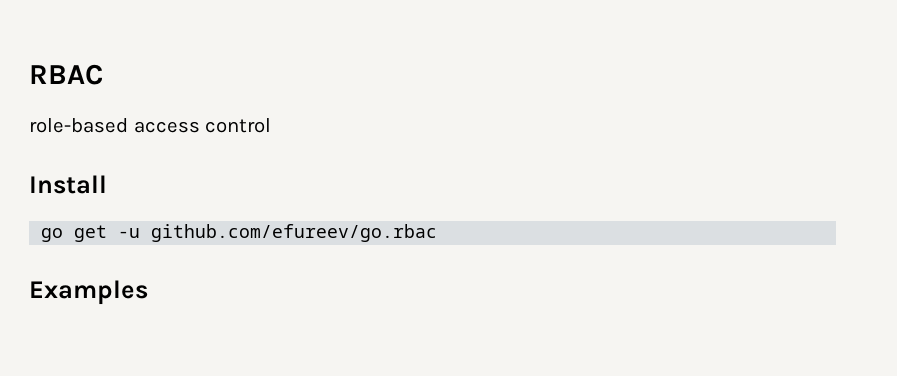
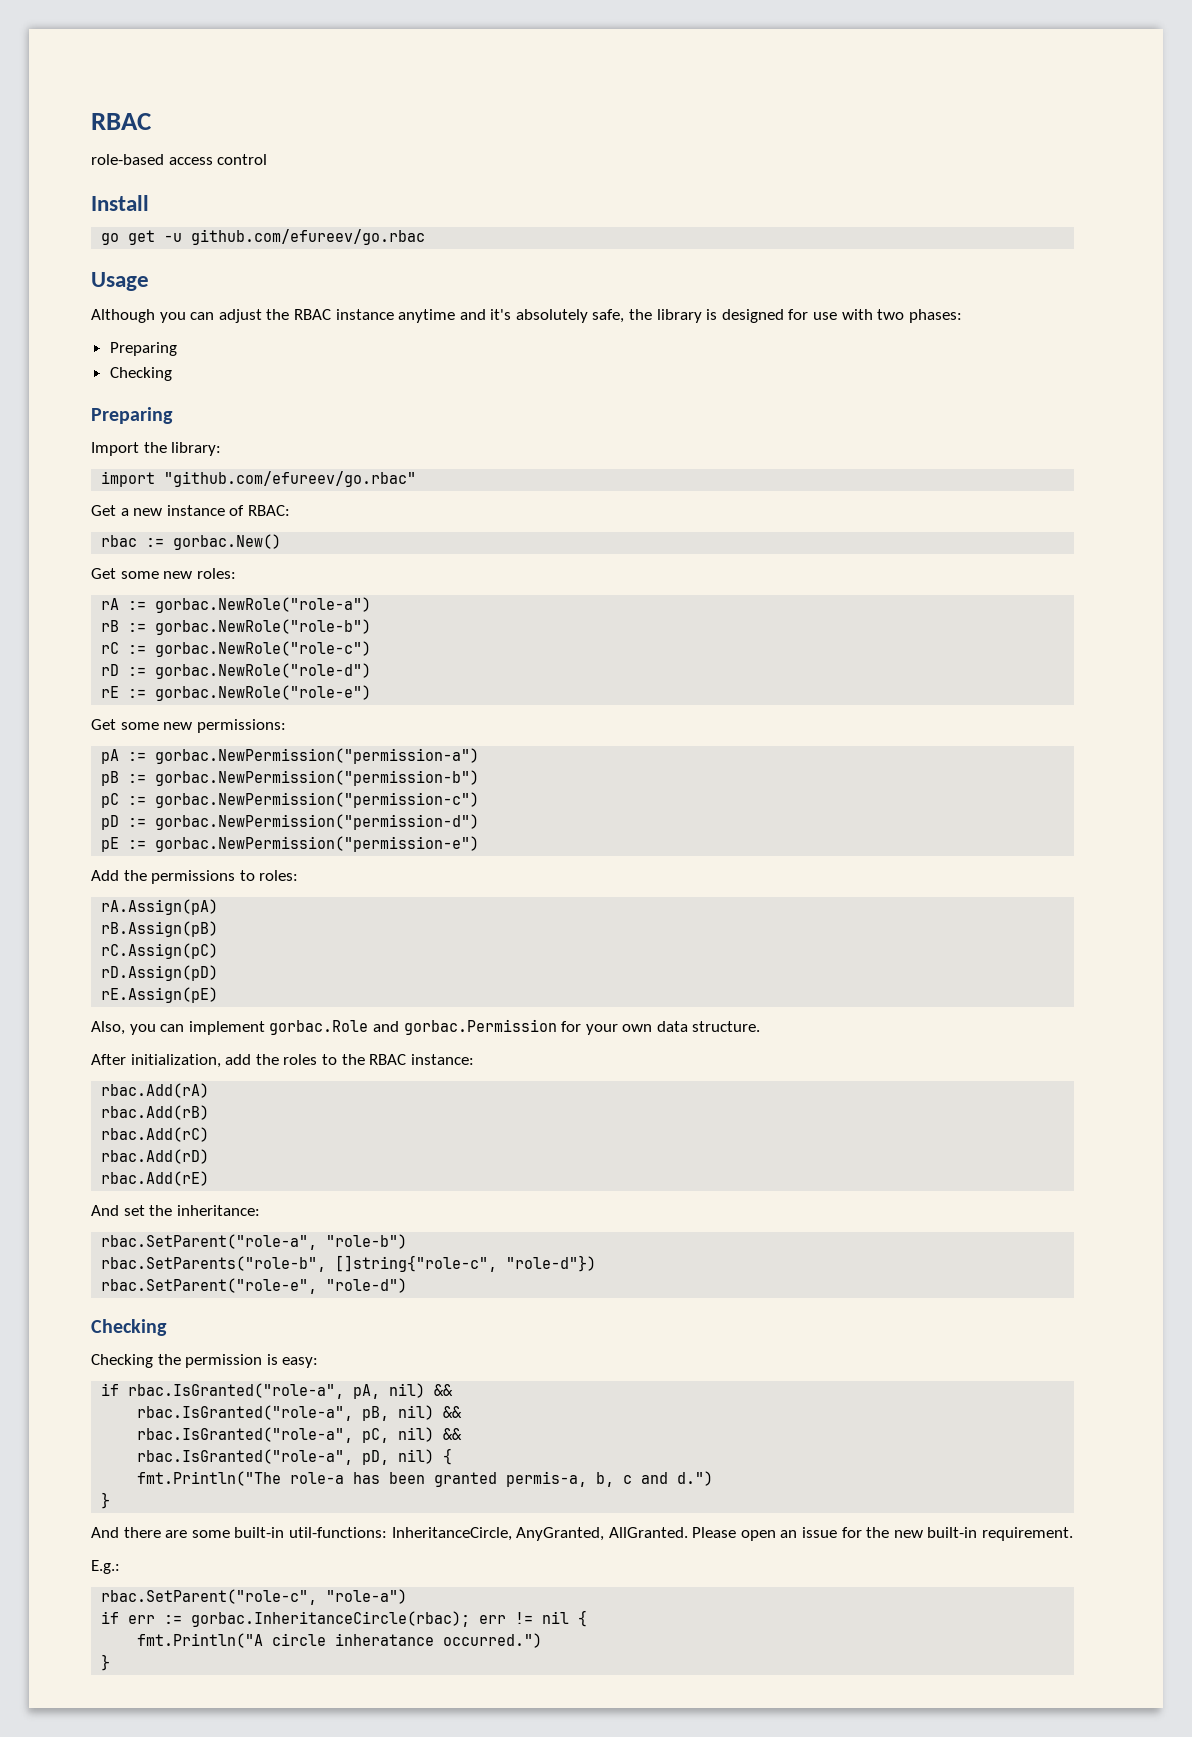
[29,280,148,305] Examples -> [91,272,149,291] [91,309,962,323] [109,342,177,356] [109,367,172,381] [91,407,173,424] [91,442,222,456] [101,471,417,487] [91,505,290,516] [101,534,282,550] [91,568,236,579] [101,597,372,613] [101,619,372,635] [101,641,372,657] [101,663,372,679] [101,685,372,701] [91,719,286,733] [101,748,480,764] [101,770,480,786] [101,792,480,808] [101,814,480,830] [101,836,480,852] [91,870,299,884] [101,899,219,915] [101,921,219,937] [101,943,219,959] [101,965,219,981] [101,987,219,1003] [91,1019,761,1035] [91,1054,474,1068] [101,1083,210,1098] [101,1105,210,1120] [101,1127,210,1142] [101,1149,210,1164] [101,1171,210,1186] [91,1205,260,1216] [101,1234,408,1250] [101,1255,597,1272] [101,1278,408,1294] [91,1319,167,1336] [91,1354,319,1368] [101,1383,454,1399] [137,1405,463,1421] [137,1427,463,1443] [137,1448,453,1465] [137,1471,714,1487] [101,1492,111,1509] [91,1527,1074,1541] [91,1560,120,1574] [101,1589,408,1605] [101,1610,588,1627] [137,1633,543,1648] [101,1654,111,1671] Usage // Although you can adjust the RBAC instance anytime and it's absolutely safe, the library is designed for use with two phases: // Preparing // Checking // Preparing // Import the library: // import "github.com/efureev/go.rbac" // Get a new instance of RBAC: // rbac := gorbac.New() // Get some new roles: // rA := gorbac.NewRole("role-a") // rB := gorbac.NewRole("role-b") // rC := gorbac.NewRole("role-c") // rD := gorbac.NewRole("role-d") // rE := gorbac.NewRole("role-e") // Get some new permissions: // pA := gorbac.NewPermission("permission-a") // pB := gorbac.NewPermission("permission-b") // pC := gorbac.NewPermission("permission-c") // pD := gorbac.NewPermission("permission-d") // pE := gorbac.NewPermission("permission-e") // Add the permissions to roles: // rA.Assign(pA) // rB.Assign(pB) // rC.Assign(pC) // rD.Assign(pD) // rE.Assign(pE) // Also, you can implement gorbac.Role and gorbac.Permission for your own data structure. // After initialization, add the roles to the RBAC instance: // rbac.Add(rA) // rbac.Add(rB) // rbac.Add(rC) // rbac.Add(rD) // rbac.Add(rE) // And set the inheritance: // rbac.SetParent("role-a", "role-b") // rbac.SetParents("role-b", []string{"role-c", "role-d"}) // rbac.SetParent("role-e", "role-d") // Checking // Checking the permission is easy: // if rbac.IsGranted("role-a", pA, nil) && // rbac.IsGranted("role-a", pB, nil) && // rbac.IsGranted("role-a", pC, nil) && // rbac.IsGranted("role-a", pD, nil) { // fmt.Println("The role-a has been granted permis-a, b, c and d.") // } // And there are some built-in util-functions: InheritanceCircle, AnyGranted, AllGranted. Please open an issue for the new built-in requirement. // E.g.: // rbac.SetParent("role-c", "role-a") // if err := gorbac.InheritanceCircle(rbac); err != nil { // fmt.Println("A circle inheratance occurred.") // }

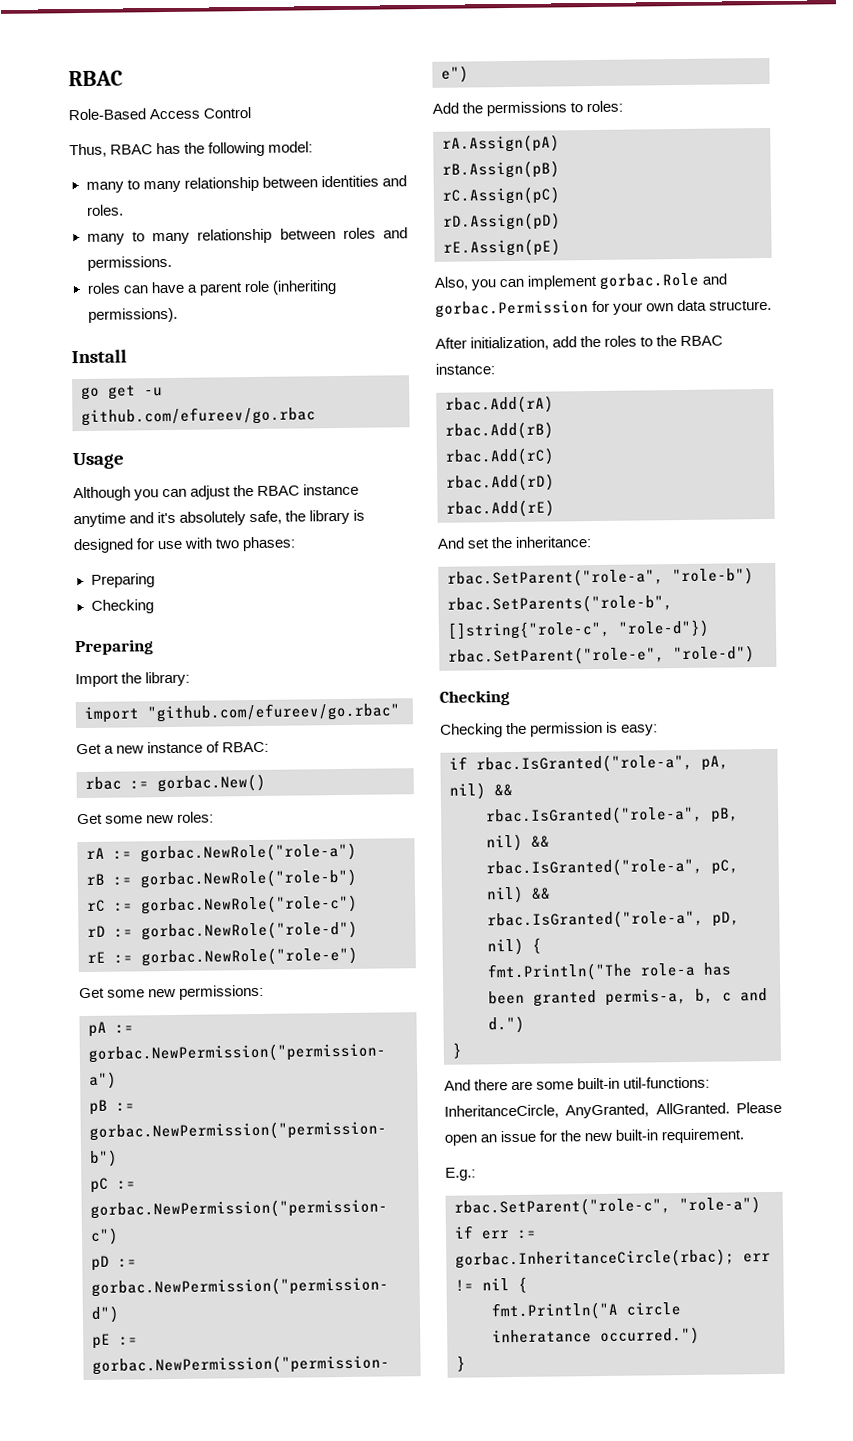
[91,154,268,165] role-based access control -> [68,107,252,121] [69,141,314,158] [85,175,407,193] [85,204,124,216] [86,227,408,245] [86,255,172,271] [86,280,337,296] [87,307,178,323] Role-Based Access Control // Thus, RBAC has the following model: // many to many relationship between identities and roles. // many to many relationship between roles and permissions. // roles can have a parent role (inheriting permissions).

